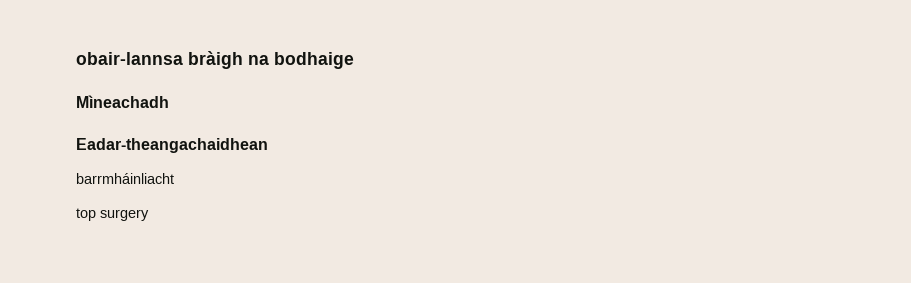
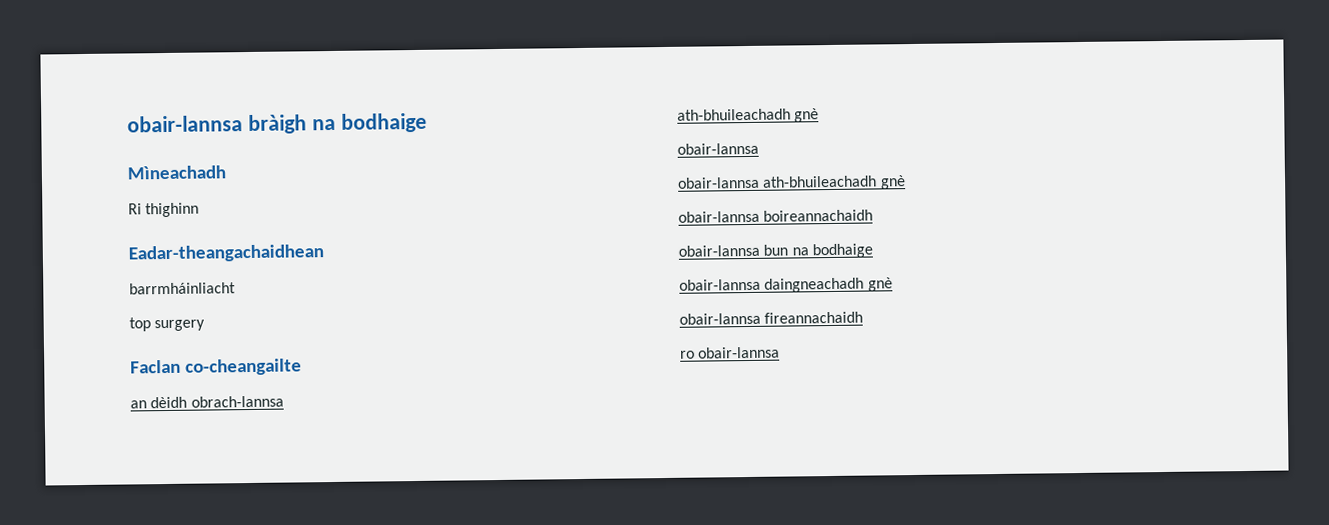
(169, 101) none -> [128,202,200,218] // Ri thighinn
(149, 215) none -> [130,358,302,376] [130,395,284,409] [677,108,820,123] [677,142,759,155] [677,175,906,190] [678,209,874,223] [678,243,873,259] [679,277,893,293] [679,311,864,325] [680,346,781,359] // Faclan co-cheangailte // an dèidh obrach-lannsa // ath-bhuileachadh gnè // obair-lannsa // obair-lannsa ath-bhuileachadh gnè // obair-lannsa boireannachaidh // obair-lannsa bun na bodhaige // obair-lannsa daingneachadh gnè // obair-lannsa fireannachaidh // ro obair-lannsa

